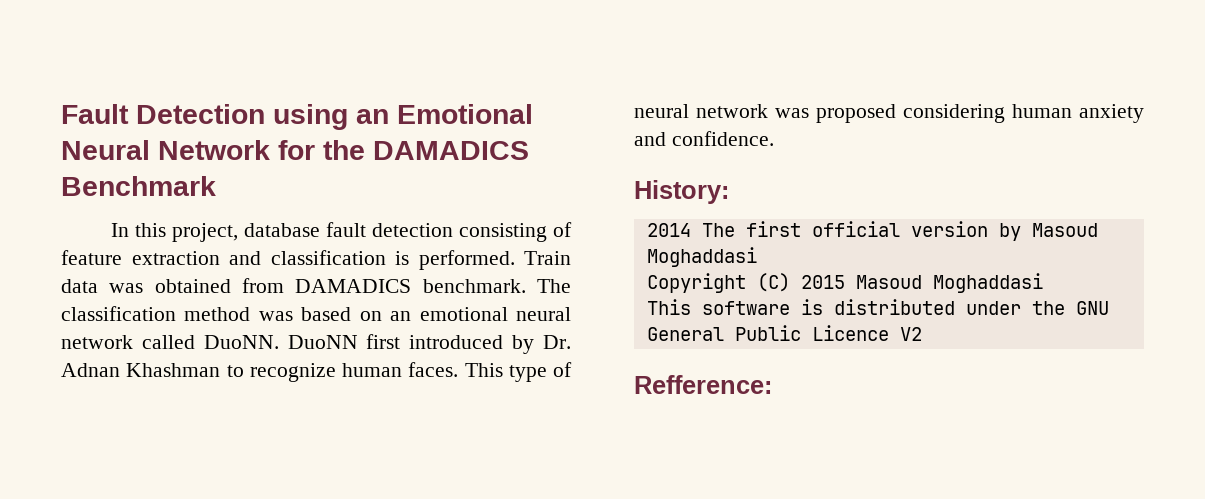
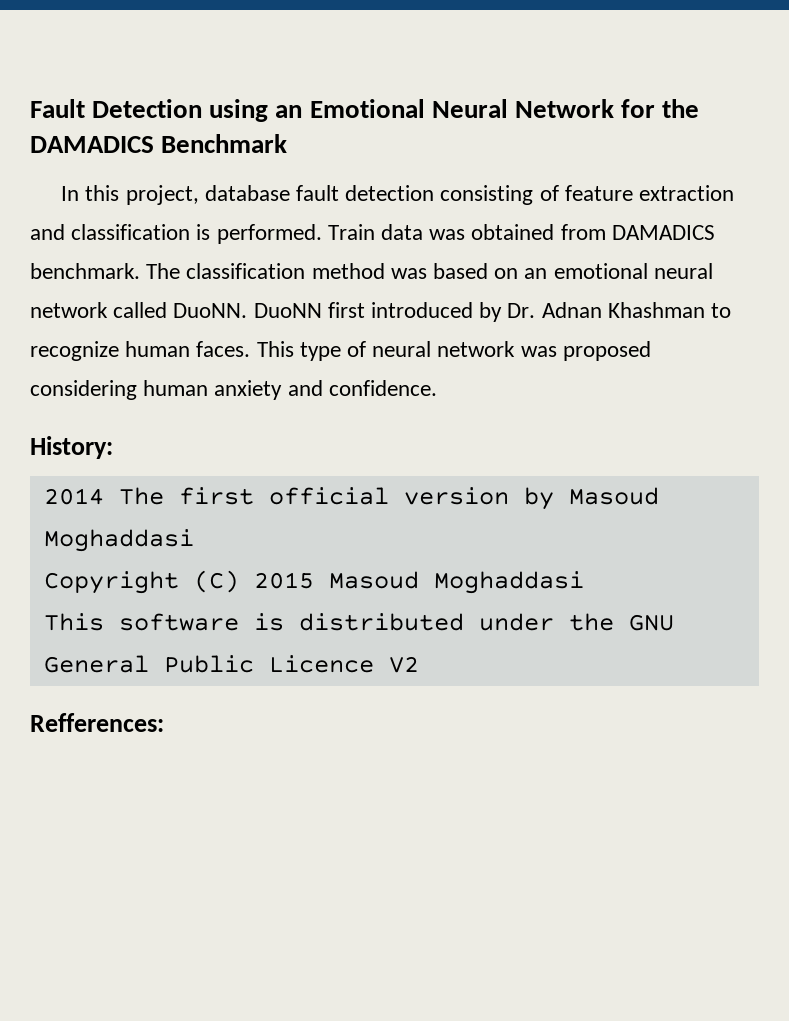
[634,375,772,394] Refference: -> [30,713,164,732] Refferences:

